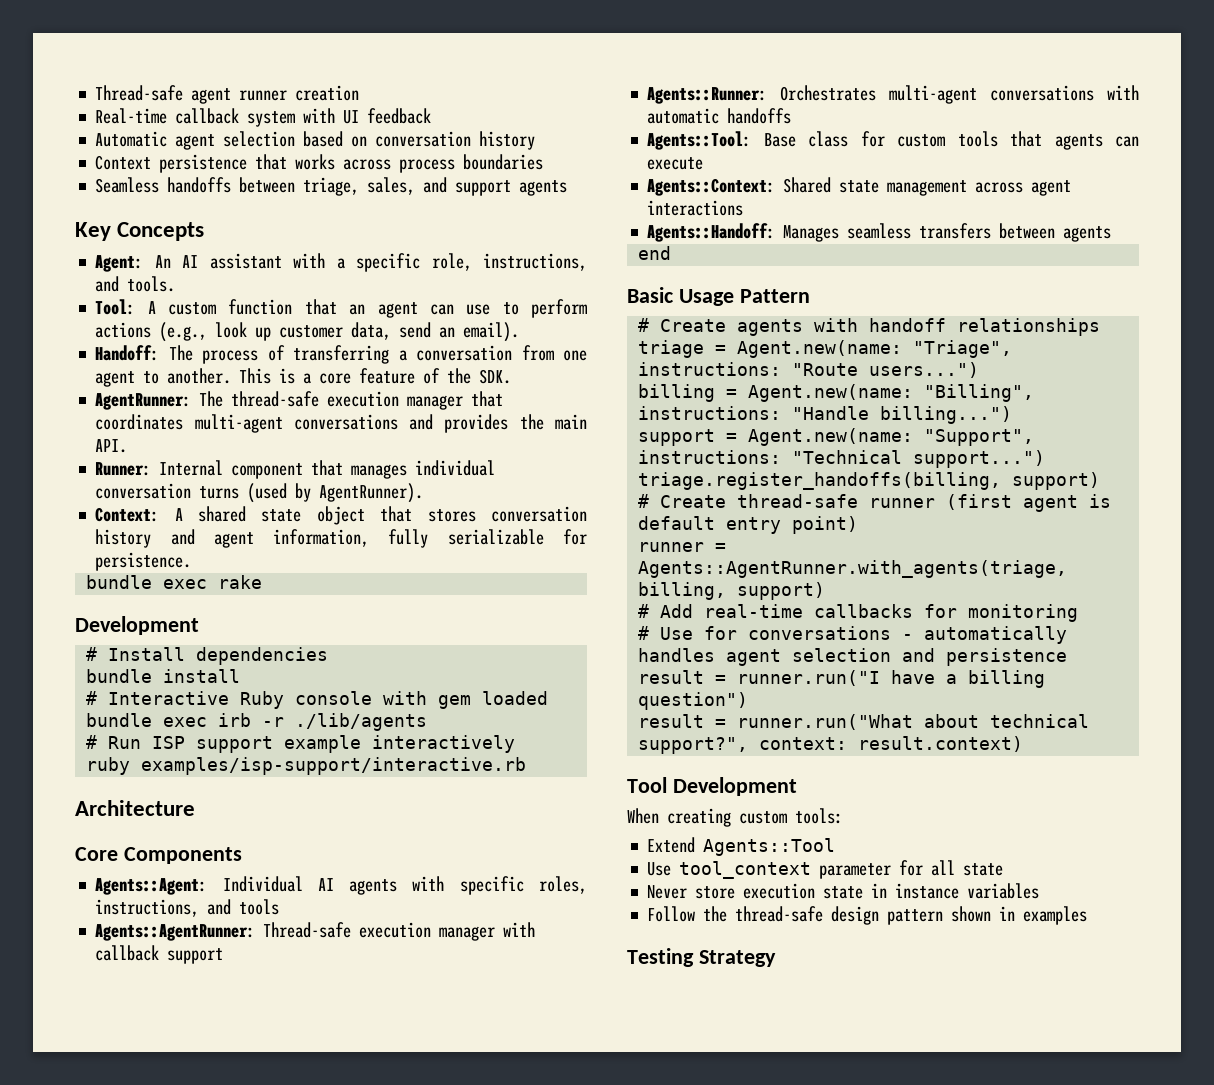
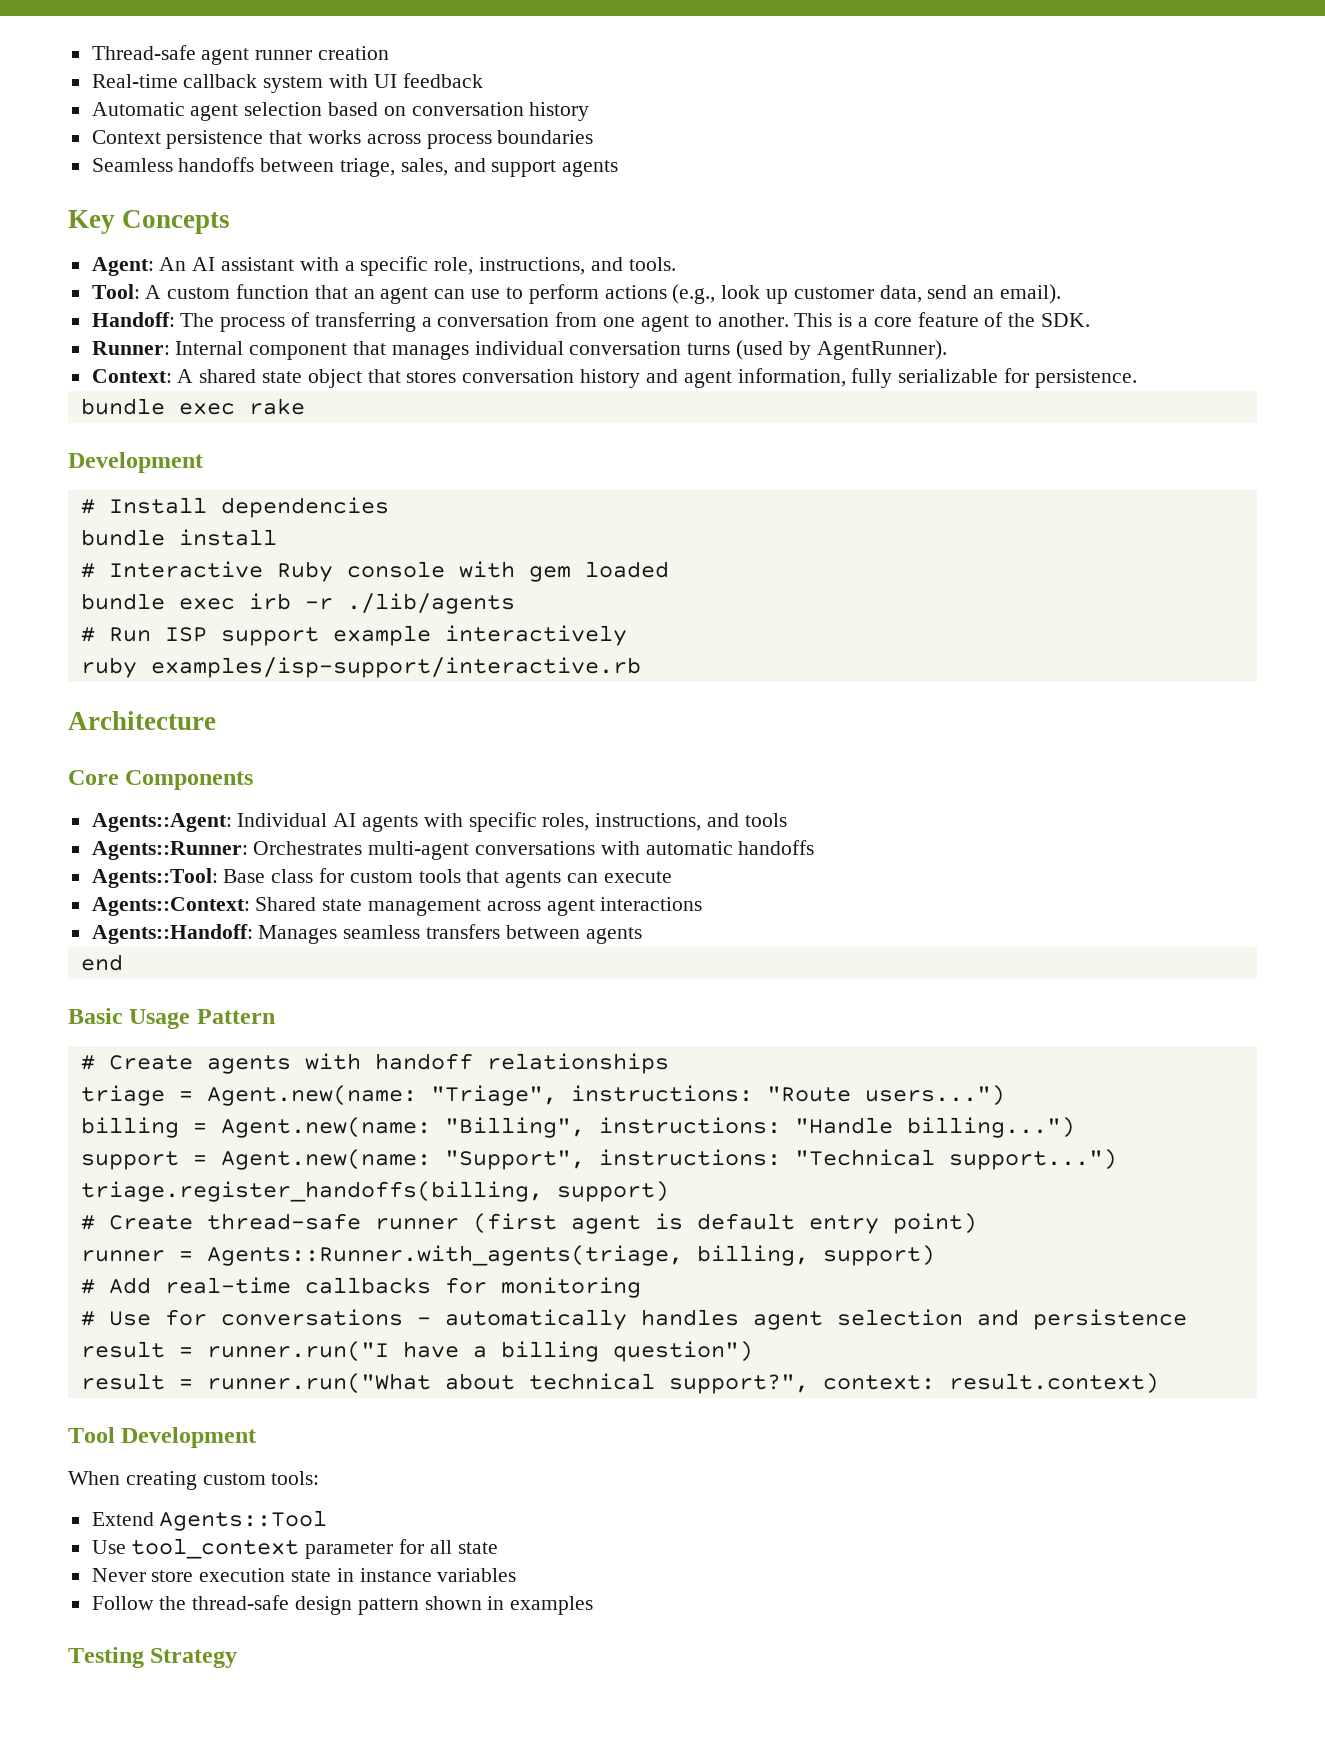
[95,391,504,410] [95,414,587,433] [95,439,128,453] // AgentRunner: The thread-safe execution manager that coordinates multi-agent conversations and provides the main API. -> (1090, 320) none
[95,922,536,941] [95,945,224,964] // Agents::AgentRunner: Thread-safe execution manager with callback support -> (787, 820) none
[638,560,1068,578] Agents::AgentRunner.with_agents(triage, -> [206,1245,683,1266] Agents::Runner.with_agents(triage,

